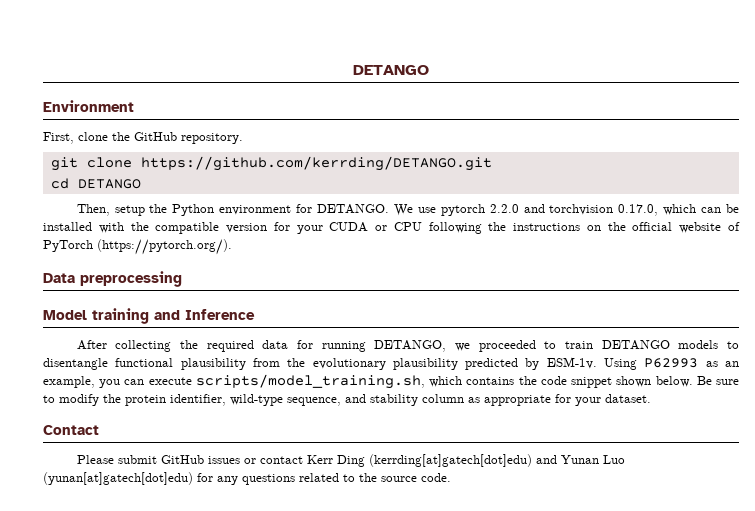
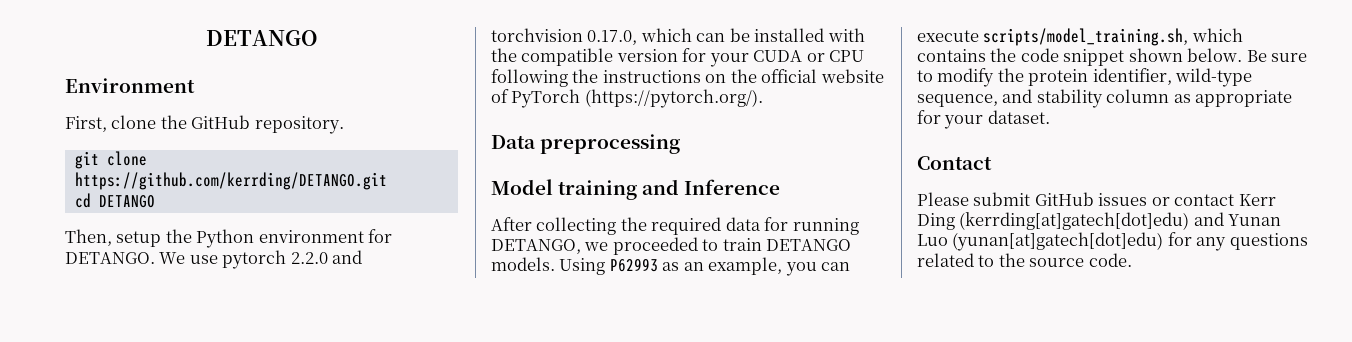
[678,340,739,349] [43,357,597,370] models to disentangle functional plausibility from the evolutionary plausibility predicted by ESM-1v. -> [491,257,555,271] models.

